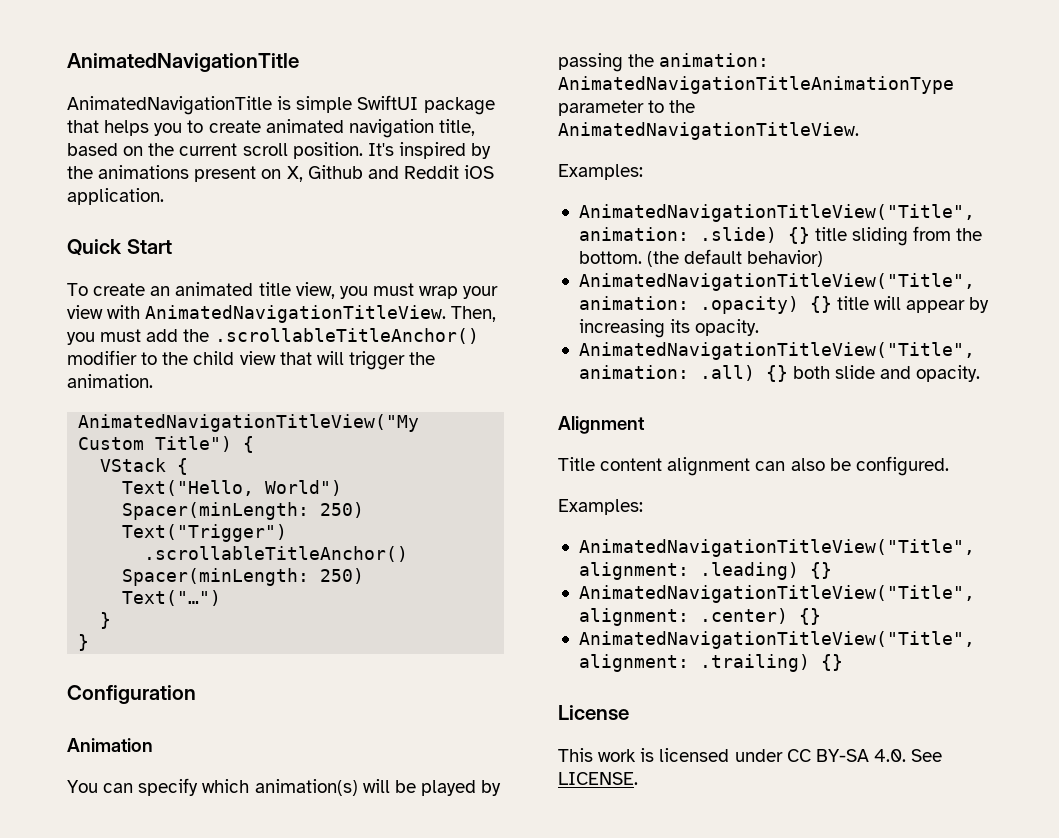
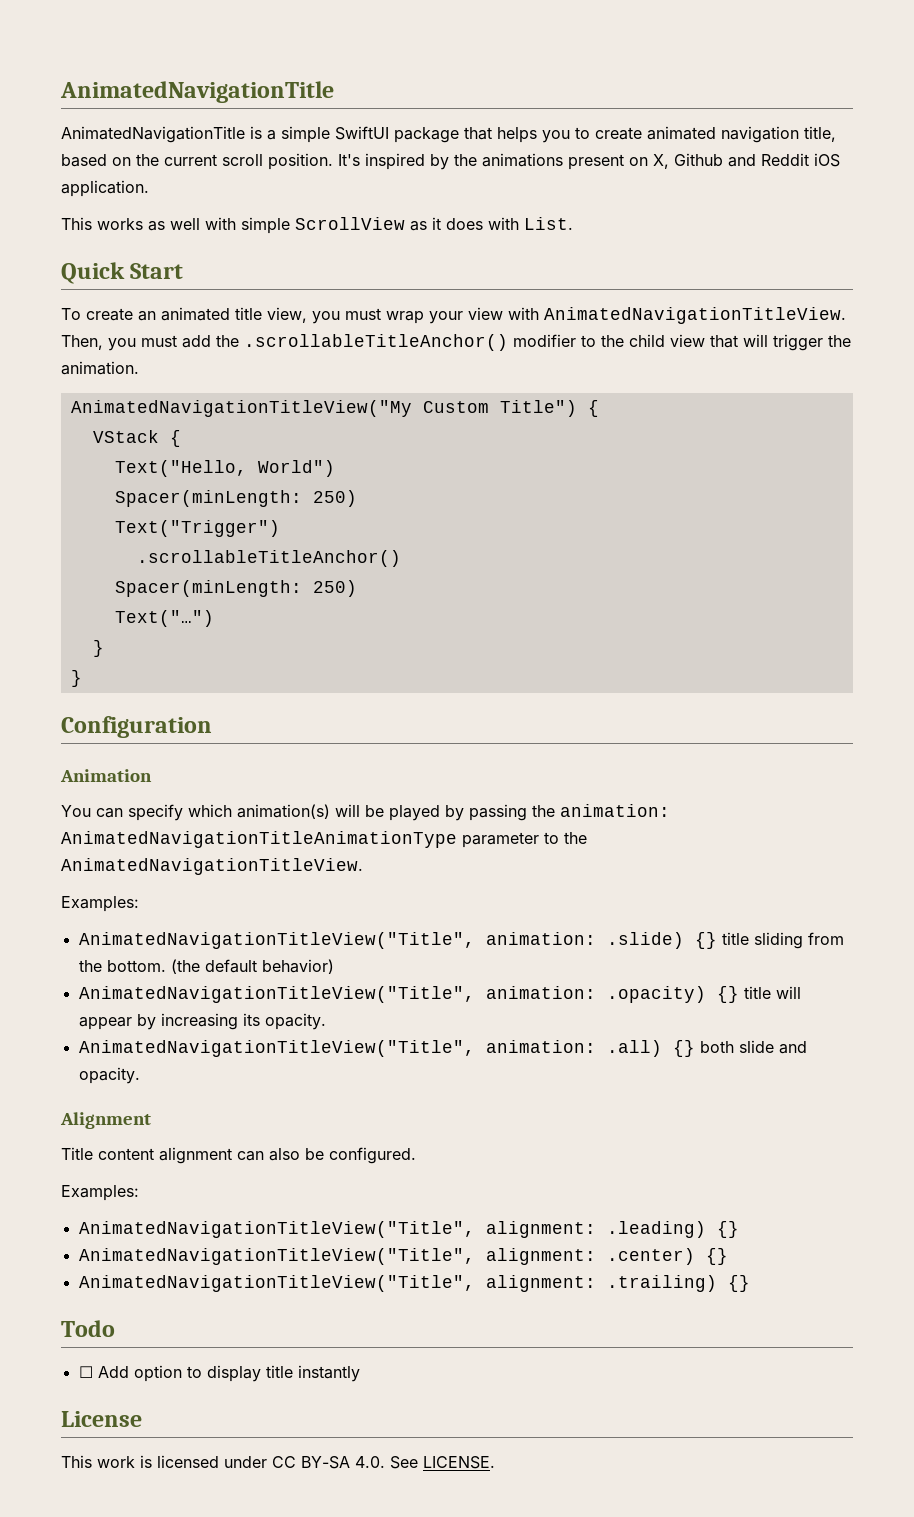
(292, 103) none -> [267,130,276,140] a
(164, 196) none -> [61,217,573,234] // This works as well with simple ScrollView as it does with List.
(843, 662) none -> [61,1320,115,1337] [78,1365,360,1382] // Todo // ☐ Add option to display title instantly

